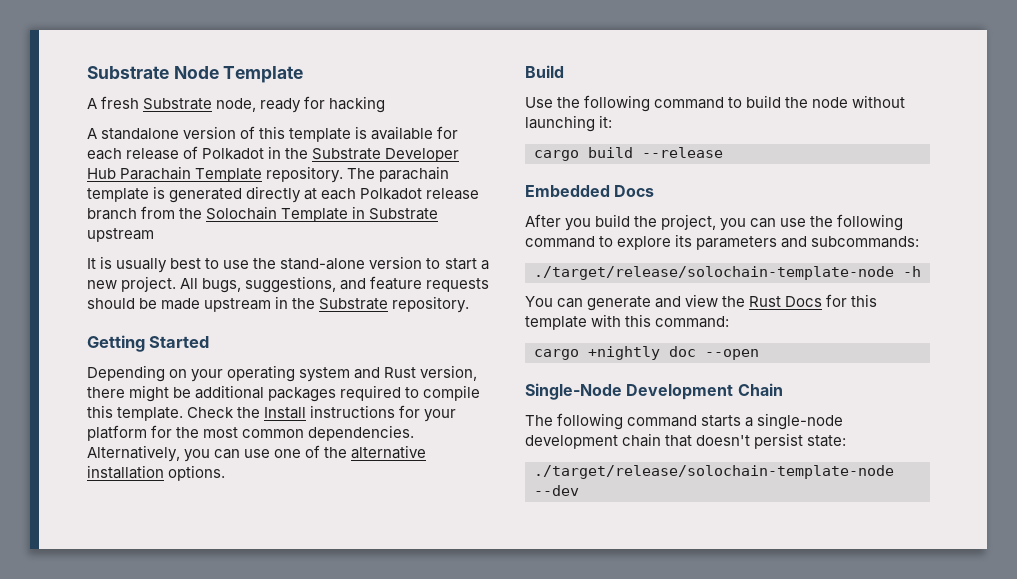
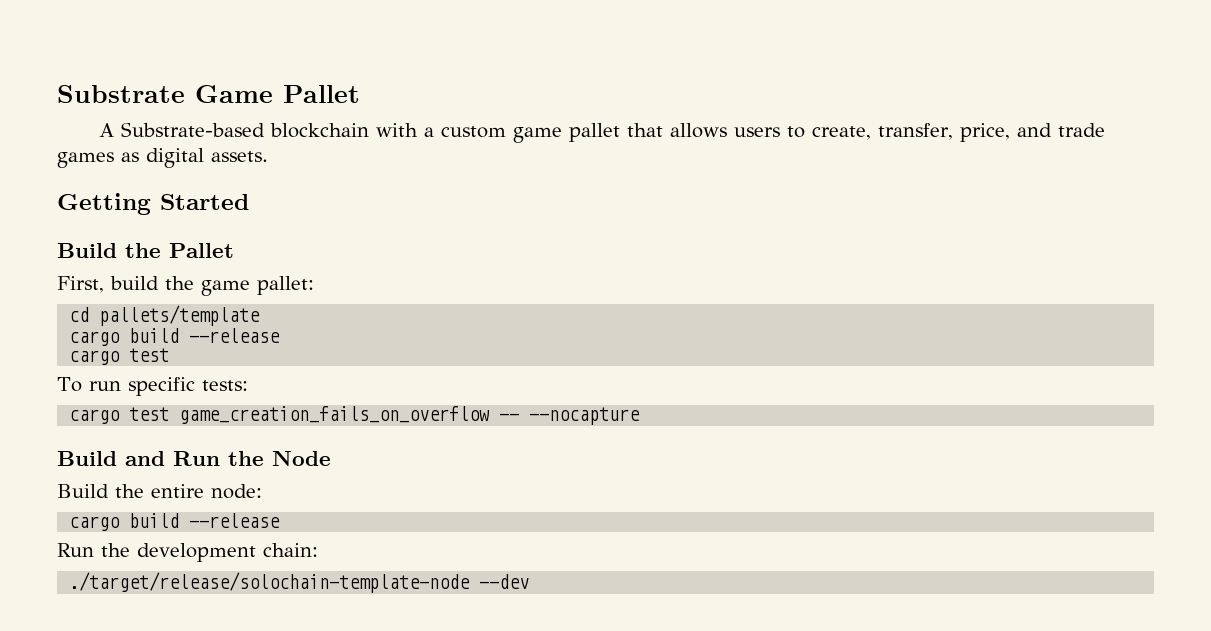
[87,66,304,83] [87,96,386,113] [87,126,459,142] [87,146,460,162] [87,166,450,183] [87,186,480,203] [87,206,439,222] [87,228,154,242] [87,256,489,273] [87,276,490,293] [87,296,470,313] [87,335,210,352] [87,365,478,382] [87,385,481,402] [87,405,457,422] [87,425,415,441] [87,445,427,462] [87,465,226,481] [525,65,564,78] [525,95,906,112] [525,115,613,132] [534,147,723,161] [525,185,655,197] [525,214,904,231] [525,234,920,250] [534,266,921,280] [525,294,878,311] [525,314,730,330] [534,346,759,360] [525,383,783,400] [525,413,844,430] [525,433,847,449] Substrate Node Template // A fresh Substrate node, ready for hacking // A standalone version of this template is available for each release of Polkadot in the Substrate Developer Hub Parachain Template repository. The parachain template is generated directly at each Polkadot release branch from the Solochain Template in Substrate upstream // It is usually best to use the stand-alone version to start a new project. All bugs, suggestions, and feature requests should be made upstream in the Substrate repository. // Getting Started // Depending on your operating system and Rust version, there might be additional packages required to compile this template. Check the Install instructions for your platform for the most common dependencies. Alternatively, you can use one of the alternative installation options. // Build // Use the following command to build the node without launching it: // cargo build --release // Embedded Docs // After you build the project, you can use the following command to explore its parameters and subcommands: // ./target/release/solochain-template-node -h // You can generate and view the Rust Docs for this template with this command: // cargo +nightly doc --open // Single-Node Development Chain // The following command starts a single-node development chain that doesn't persist state: -> [57,85,360,103] [99,122,1106,143] [57,148,268,168] [57,193,249,215] [57,243,234,258] [57,276,314,296] [69,305,261,326] [69,328,281,346] [69,348,170,365] [57,377,248,396] [69,406,641,425] [57,451,331,466] [57,484,262,499] [69,513,281,531] [57,543,318,562] Substrate Game Pallet // A Substrate-based blockchain with a custom game pallet that allows users to create, transfer, price, and trade games as digital assets. // Getting Started // Build the Pallet // First, build the game pallet: // cd pallets/template // cargo build --release // cargo test // To run specific tests: // cargo test game_creation_fails_on_overflow -- --nocapture // Build and Run the Node // Build the entire node: // cargo build --release // Run the development chain:

